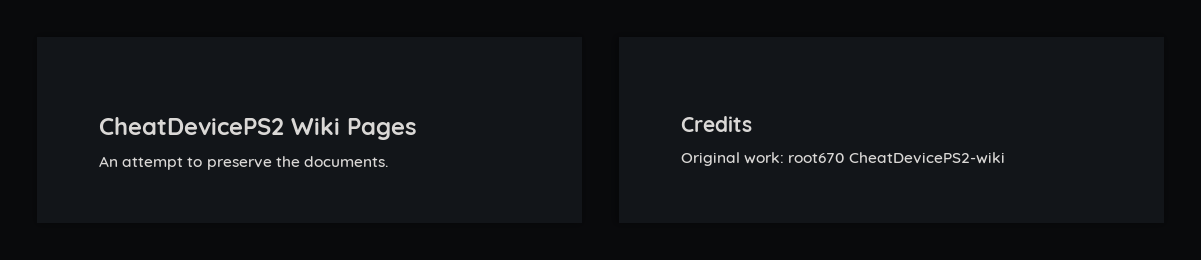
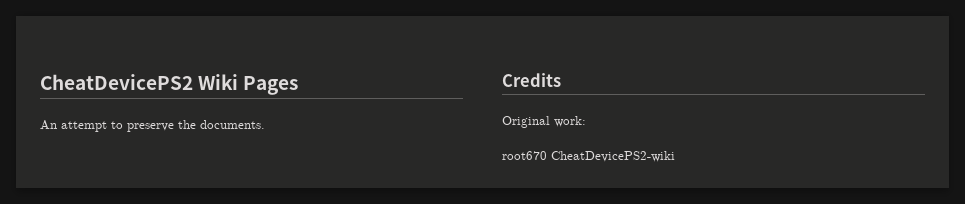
(785, 158) none -> (586, 121) //

